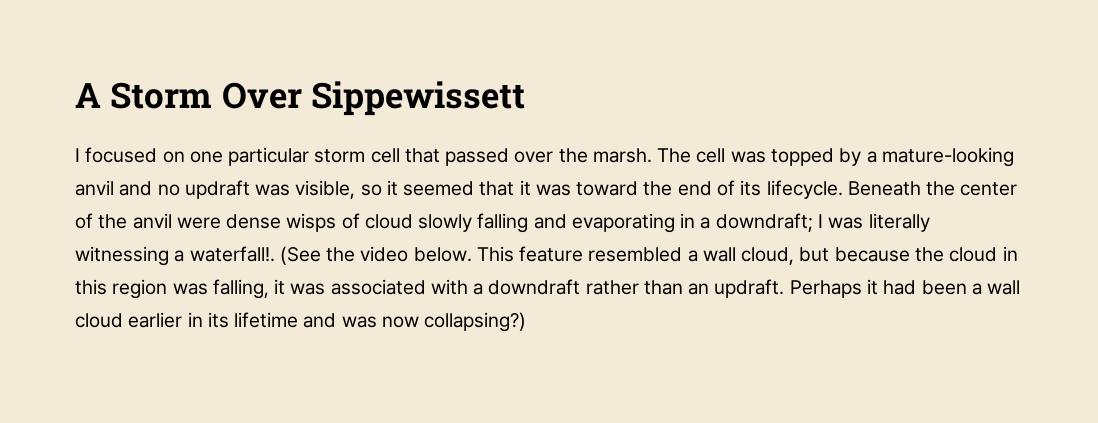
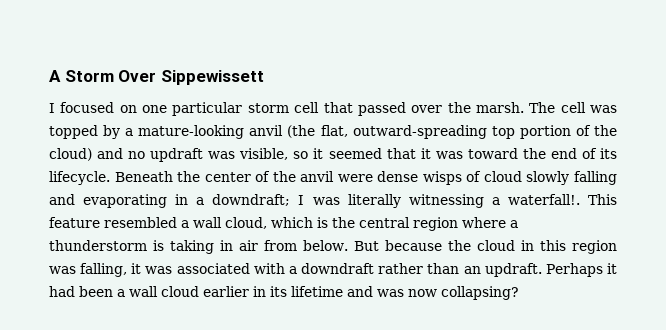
(114, 188) none -> [287,125,617,139] [49,148,92,161] (the flat, outward-spreading top portion of the cloud)
[279,246,472,265] (See the video below. -> (580, 199) none
[799,247,830,262] but -> [271,217,518,231] [49,240,379,254] which is the central region where a thunderstorm is taking in air from below. But
[424,312,527,332] collapsing?) -> [441,286,519,300] collapsing?

